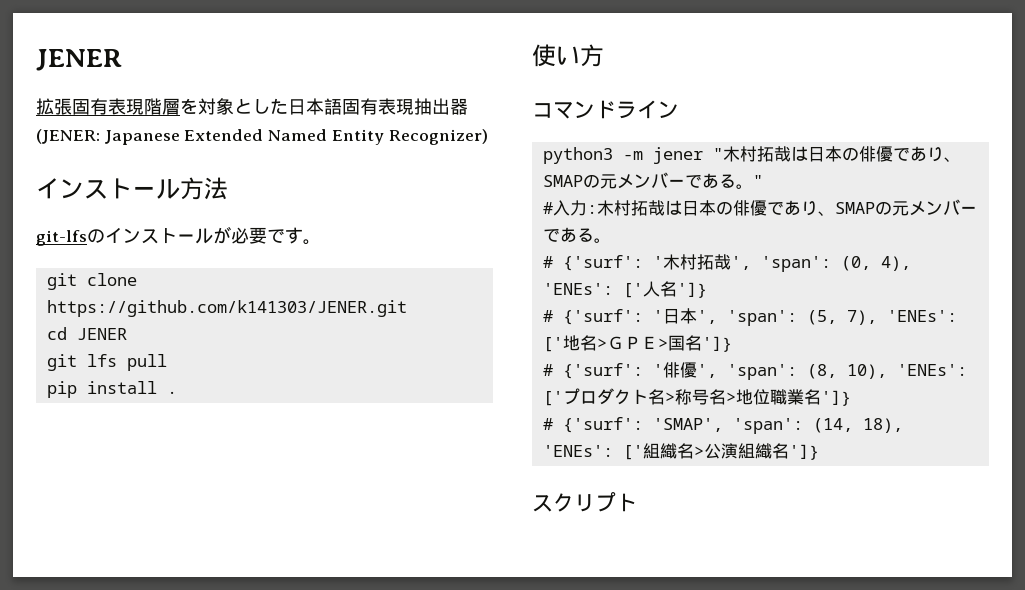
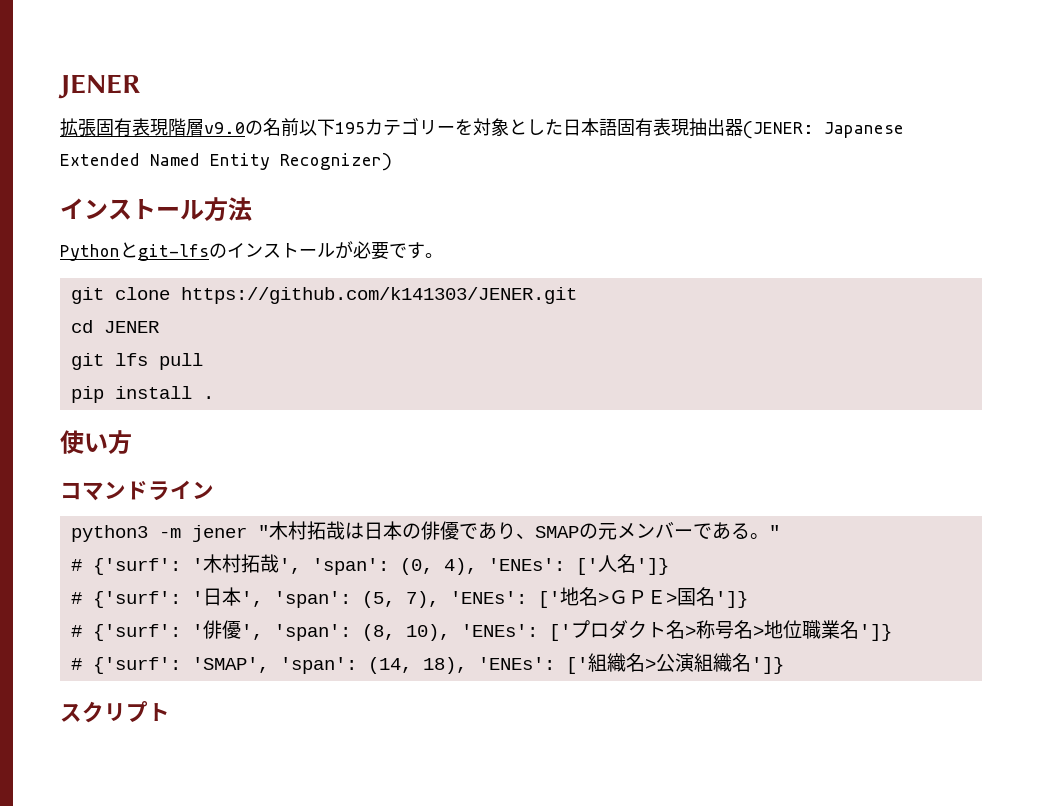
(180, 106) none -> [204,118,455,136] v9.0の名前以下195カテゴリー
(228, 188) none -> [60,242,138,261] Pythonと
[542,199,977,216] [542,227,611,243] // #入力:木村拓哉は日本の俳優であり、SMAPの元メンバーである。 -> (780, 531) none

